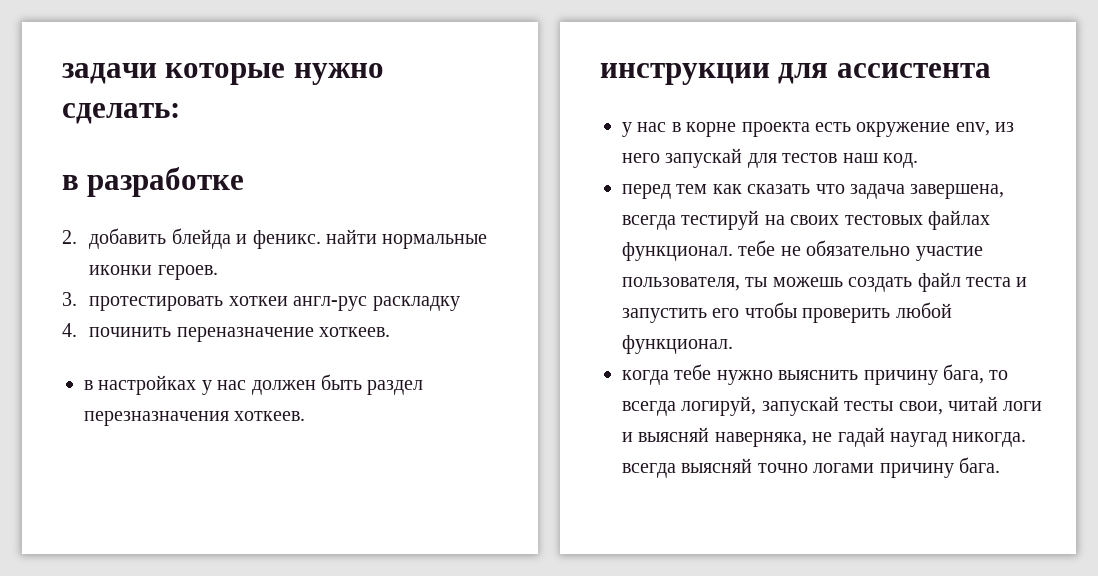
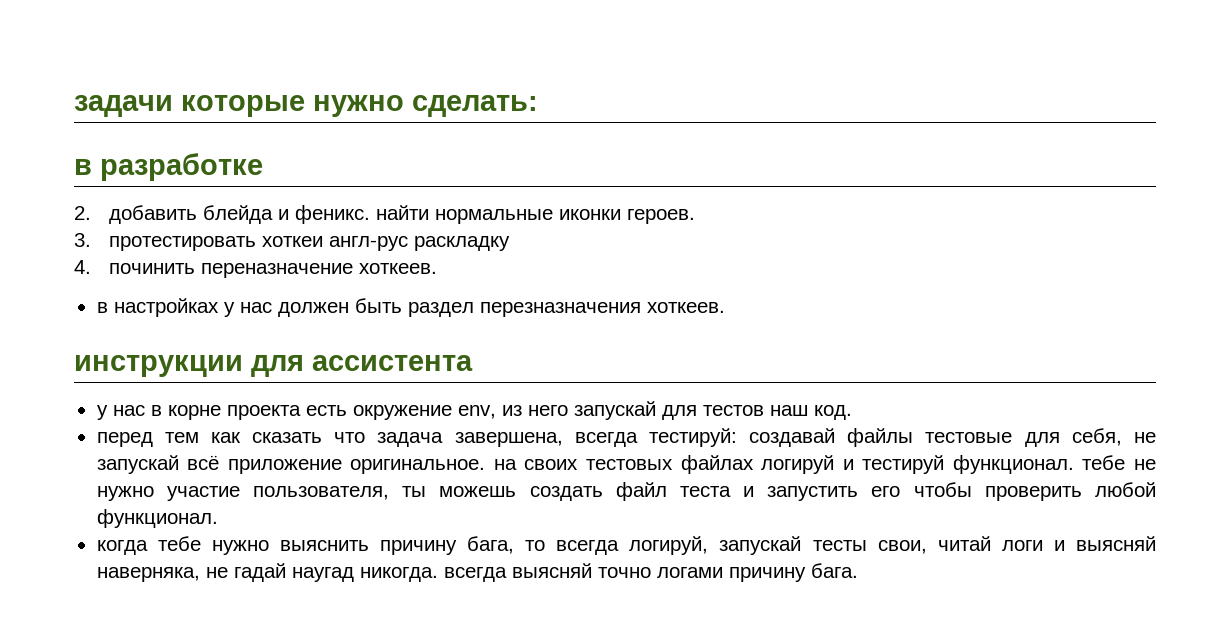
[681,210,760,230] тестируй -> [648,428,1156,447] [96,455,486,474] тестируй: создавай файлы тестовые для себя, не запускай всё приложение оригинальное.
(990, 220) none -> [761,455,945,474] логируй и тестируй
[806,240,911,256] обязательно -> [96,486,154,501] нужно

